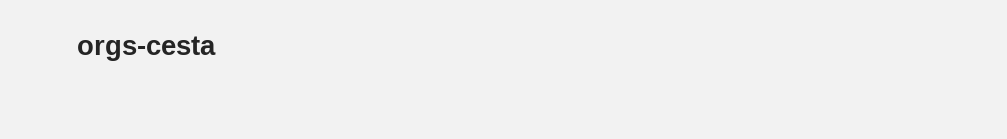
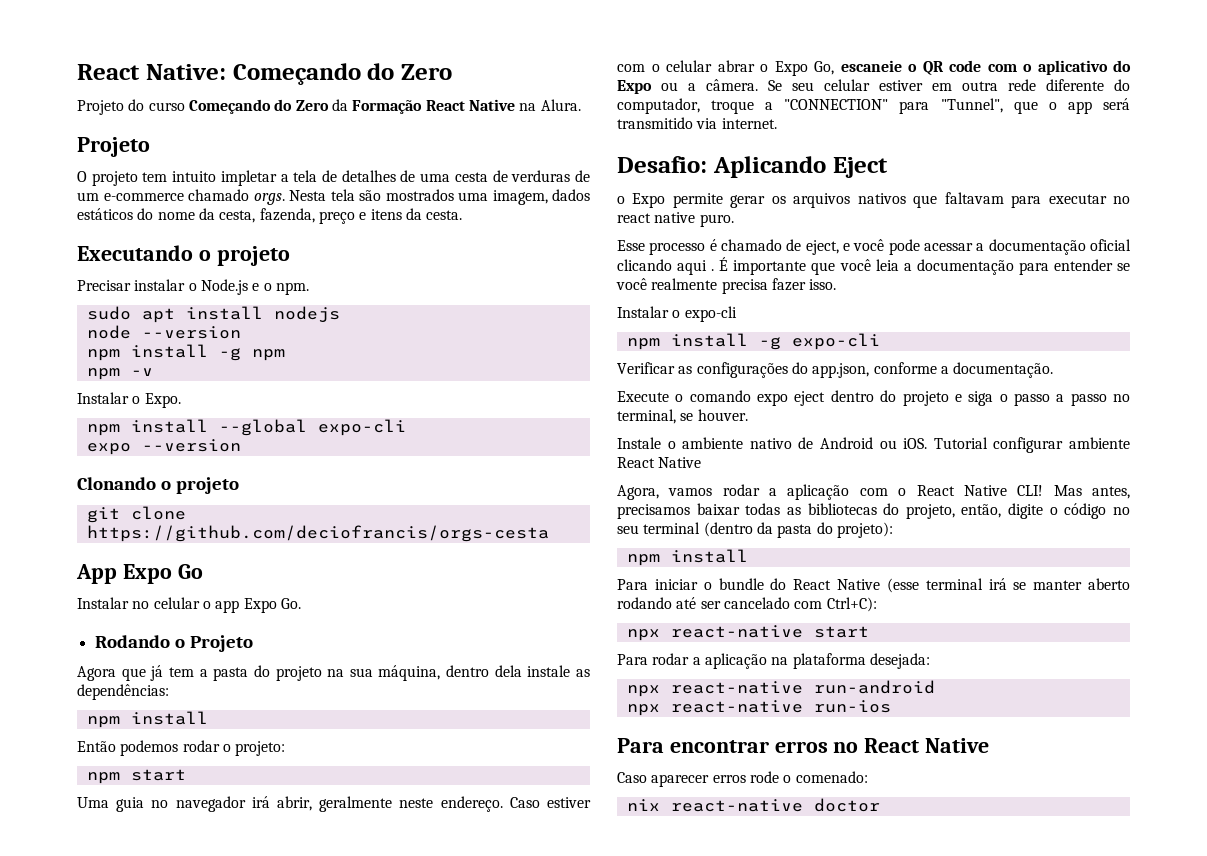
[77,36,216,61] orgs-cesta -> [77,63,452,85] [77,99,581,115] [77,137,150,157] [77,170,590,186] [77,189,590,205] [77,208,463,224] [77,245,290,266] [77,279,309,295] [86,306,340,323] [86,325,241,339] [86,344,285,361] [86,368,153,380] [77,392,181,408] [86,419,406,436] [86,439,241,455] [77,477,239,494] [86,506,186,523] [86,525,549,542] [76,564,203,584] [77,597,301,613] [94,635,253,652] [77,665,591,681] [77,684,169,700] [86,711,208,728] [77,740,286,756] [86,769,186,784] [77,796,591,812] [617,60,1131,76] [617,79,1130,94] [617,98,1130,114] [617,117,777,129] [617,156,888,178] [617,192,1130,208] [617,212,734,227] [617,239,1131,255] [617,257,1130,275] [616,278,837,294] [617,306,737,322] [626,333,880,350] [617,362,1054,378] [617,390,1130,406] [617,409,748,424] [617,437,1130,453] [617,457,702,468] [617,484,1130,500] [617,503,1130,519] [617,522,893,538] [626,549,748,566] [617,578,1130,593] [617,597,877,612] [626,625,869,641] [617,653,930,669] [626,680,935,697] [626,700,891,716] [617,738,990,753] [617,771,868,787] [626,798,880,812] React Native: Começando do Zero // Projeto do curso Começando do Zero da Formação React Native na Alura. // Projeto // O projeto tem intuito impletar a tela de detalhes de uma cesta de verduras de um e-commerce chamado orgs. Nesta tela são mostrados uma imagem, dados estáticos do nome da cesta, fazenda, preço e itens da cesta. // Executando o projeto // Precisar instalar o Node.js e o npm. // sudo apt install nodejs // node --version // npm install -g npm // npm -v // Instalar o Expo. // npm install --global expo-cli // expo --version // Clonando o projeto // git clone https://github.com/deciofrancis/orgs-cesta // App Expo Go // Instalar no celular o app Expo Go. // Rodando o Projeto // Agora que já tem a pasta do projeto na sua máquina, dentro dela instale as dependências: // npm install // Então podemos rodar o projeto: // npm start // Uma guia no navegador irá abrir, geralmente neste endereço. Caso estiver com o celular abrar o Expo Go, escaneie o QR code com o aplicativo do Expo ou a câmera. Se seu celular estiver em outra rede diferente do computador, troque a "CONNECTION" para "Tunnel", que o app será transmitido via internet. // Desafio: Aplicando Eject // o Expo permite gerar os arquivos nativos que faltavam para executar no react native puro. // Esse processo é chamado de eject, e você pode acessar a documentação oficial clicando aqui . É importante que você leia a documentação para entender se você realmente precisa fazer isso. // Instalar o expo-cli // npm install -g expo-cli // Verificar as configurações do app.json, conforme a documentação. // Execute o comando expo eject dentro do projeto e siga o passo a passo no terminal, se houver. // Instale o ambiente nativo de Android ou iOS. Tutorial configurar ambiente React Native // Agora, vamos rodar a aplicação com o React Native CLI! Mas antes, precisamos baixar todas as bibliotecas do projeto, então, digite o código no seu terminal (dentro da pasta do projeto): // npm install // Para iniciar o bundle do React Native (esse terminal irá se manter aberto rodando até ser cancelado com Ctrl+C): // npx react-native start // Para rodar a aplicação na plataforma desejada: // npx react-native run-android // npx react-native run-ios // Para encontrar erros no React Native // Caso aparecer erros rode o comenado: // nix react-native doctor

